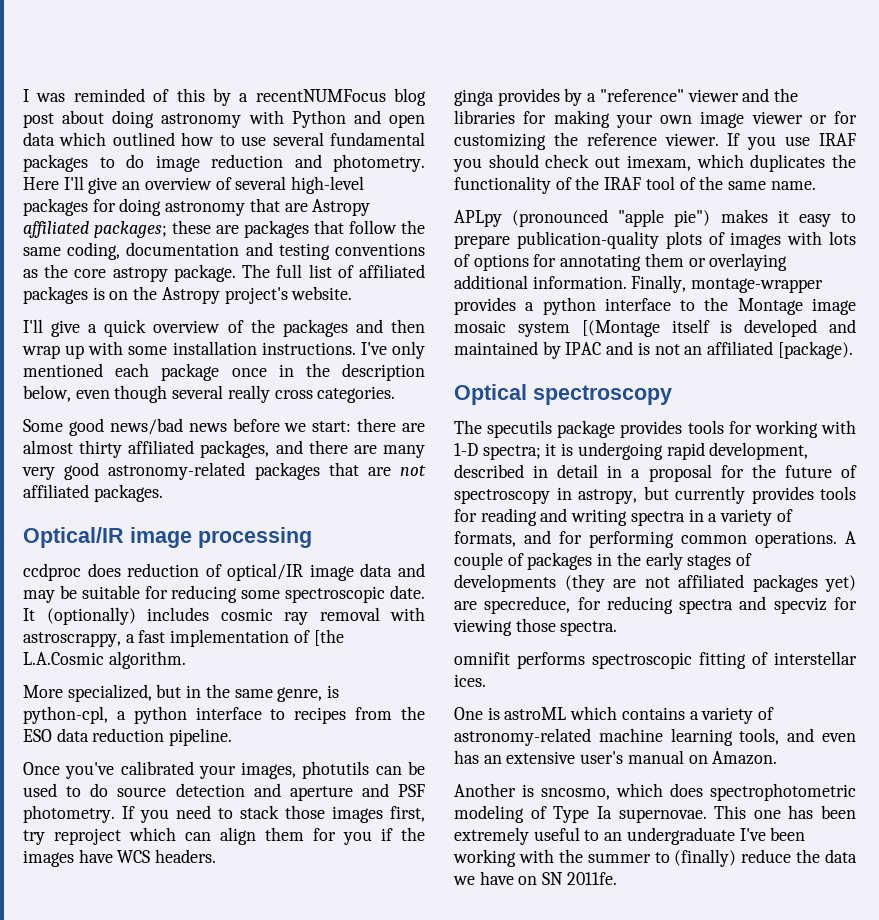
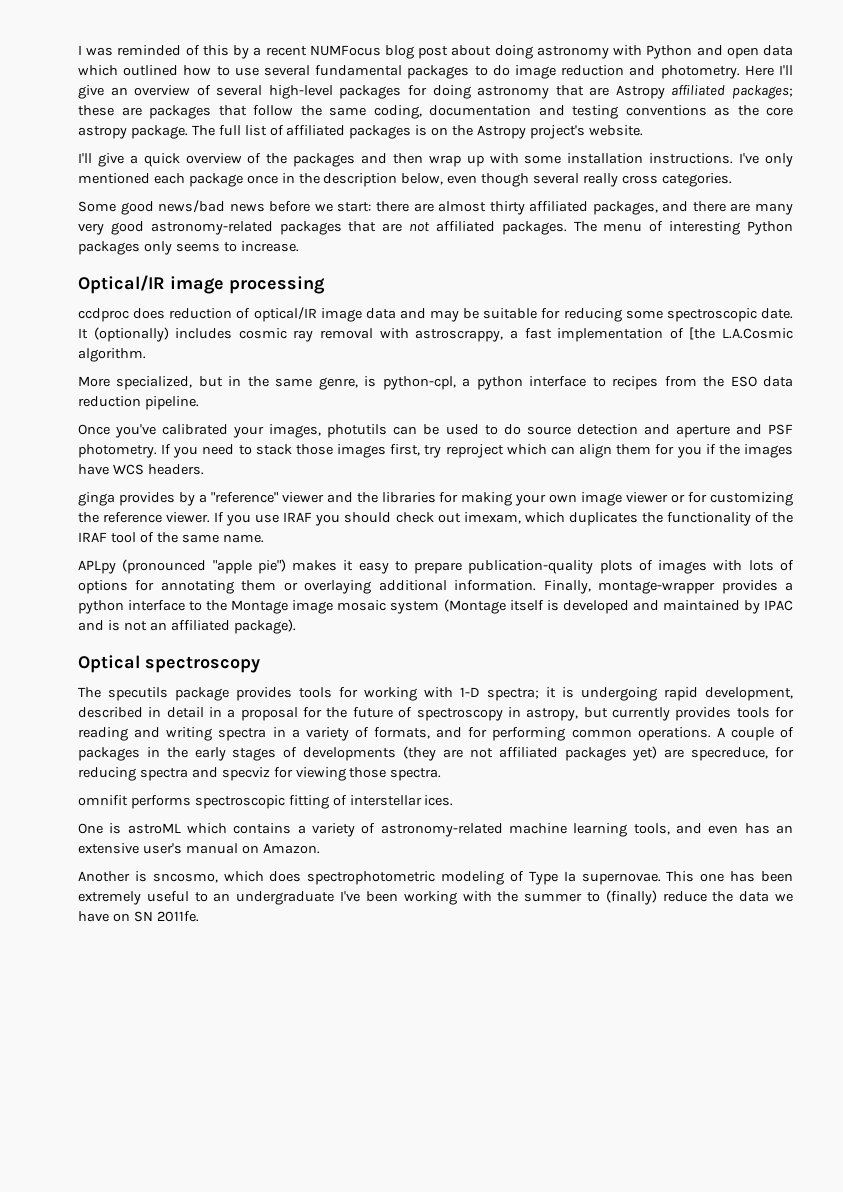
[255,89,386,102] recentNUMFocus -> [265,45,381,56] recent NUMFocus
(163, 493) none -> [573,221,793,235] [78,241,299,255] The menu of interesting Python packages only seems to increase.
[581,320,660,337] [(Montage -> [443,599,506,614] (Montage
[777,341,853,359] [package). -> [233,619,296,634] package).

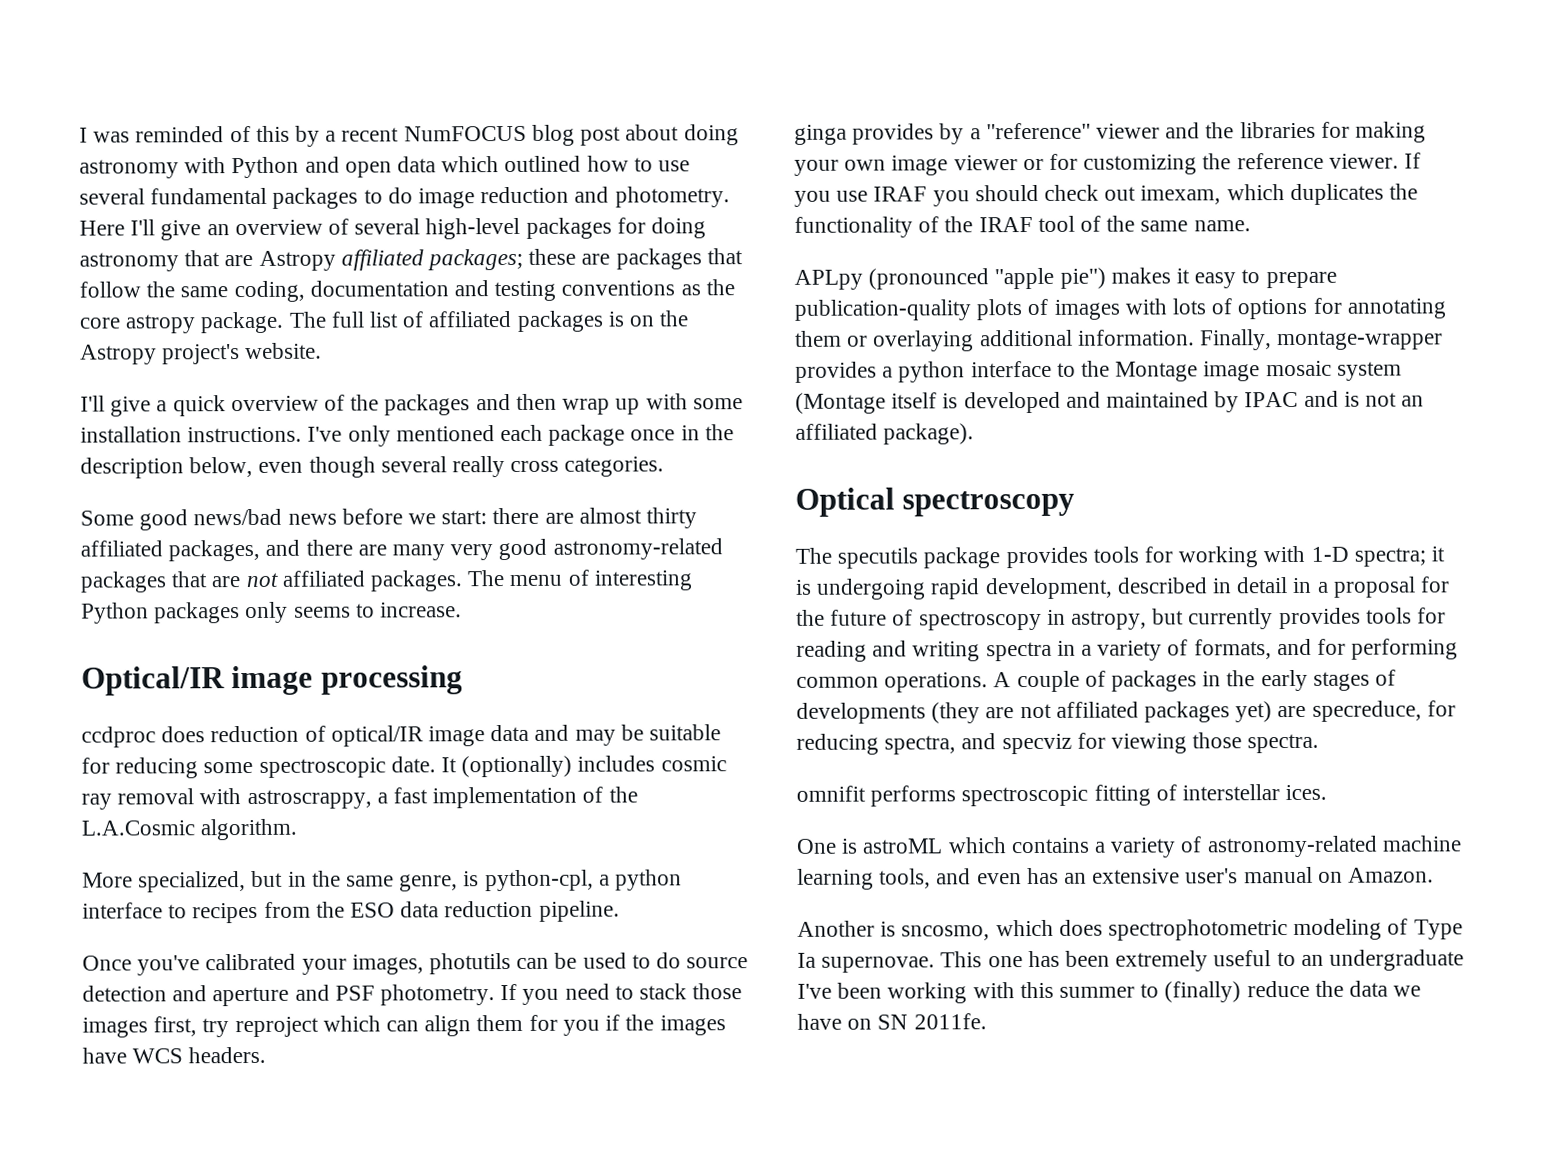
[309,45,381,56] NUMFocus -> [403,125,527,142] NumFOCUS
[689,327,716,340] [the -> [608,786,638,803] the
[139,768,188,781] spectra -> [884,735,957,755] spectra,
[497,891,519,902] the -> [1019,981,1054,999] this

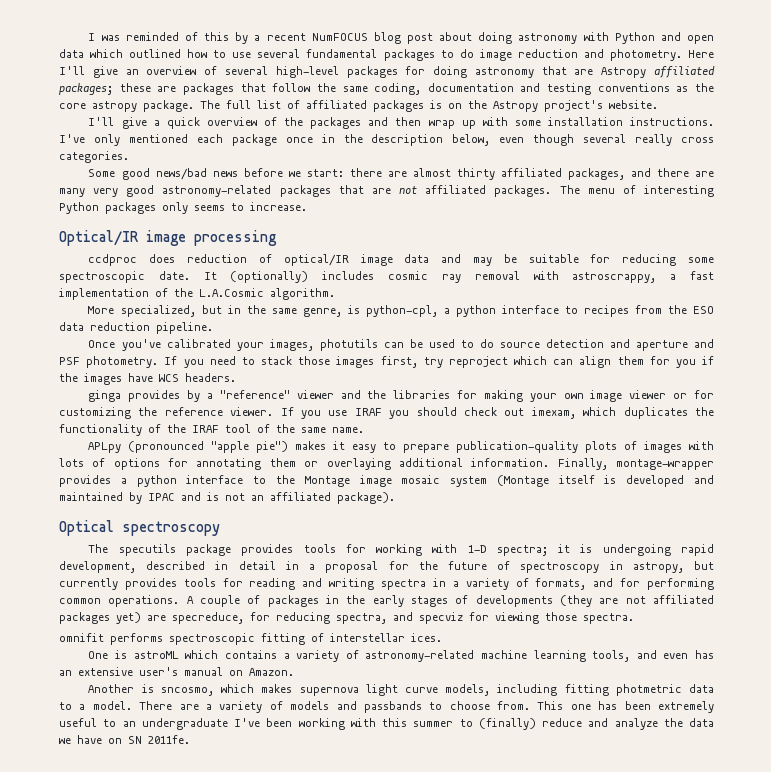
[1058,918,1463,941] [797,952,936,973] does spectrophotometric modeling of Type Ia supernovae. -> [261,684,714,696] [59,701,531,713] makes supernova light curve models, including fitting photmetric data to a model. There are a variety of models and passbands to choose from.
(1310, 989) none -> [588,718,658,730] and analyze

